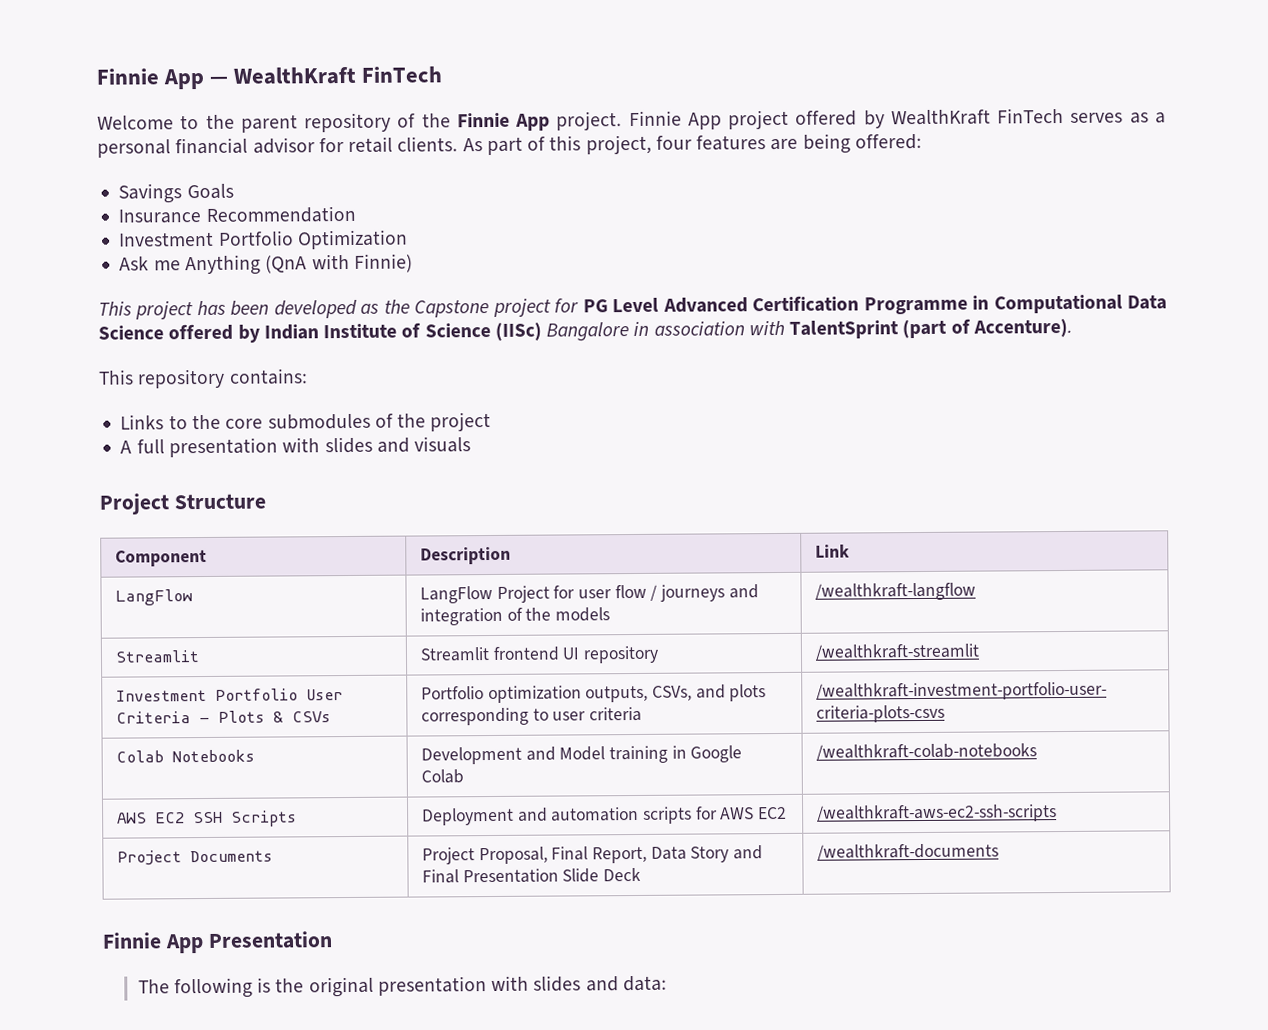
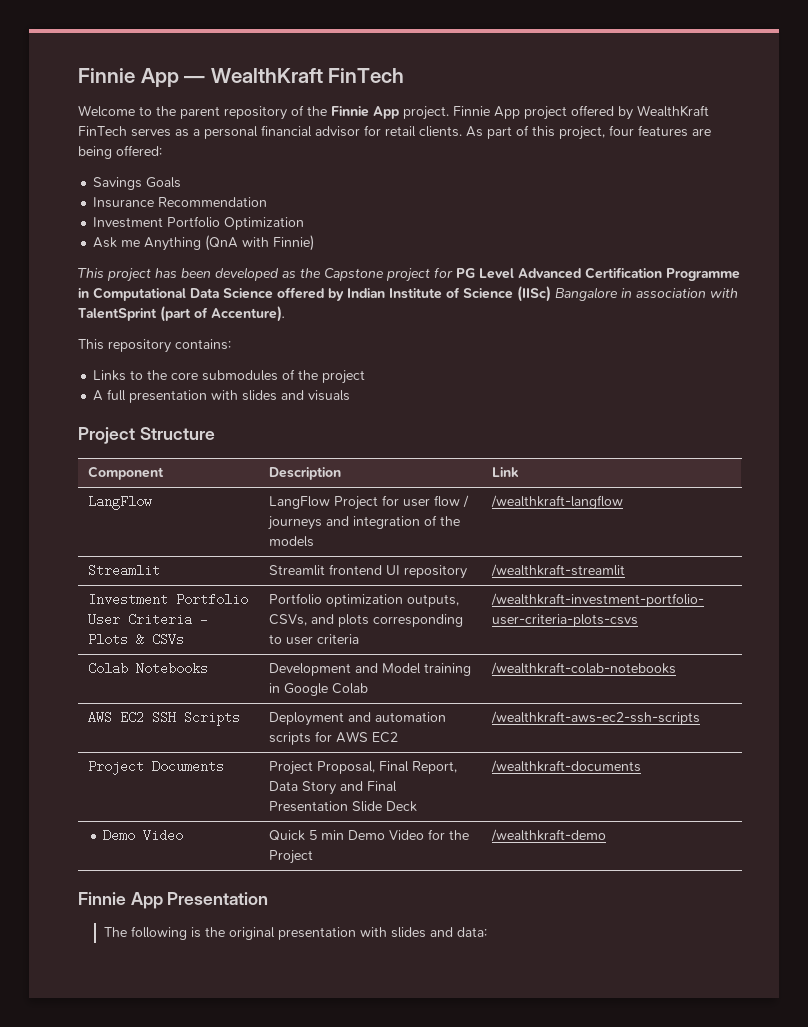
(999, 852) none -> [103,829,184,842] [268,829,469,841] [268,850,313,864] [490,829,606,842] // Demo Video | Quick 5 min Demo Video for the Project | /wealthkraft-demo

